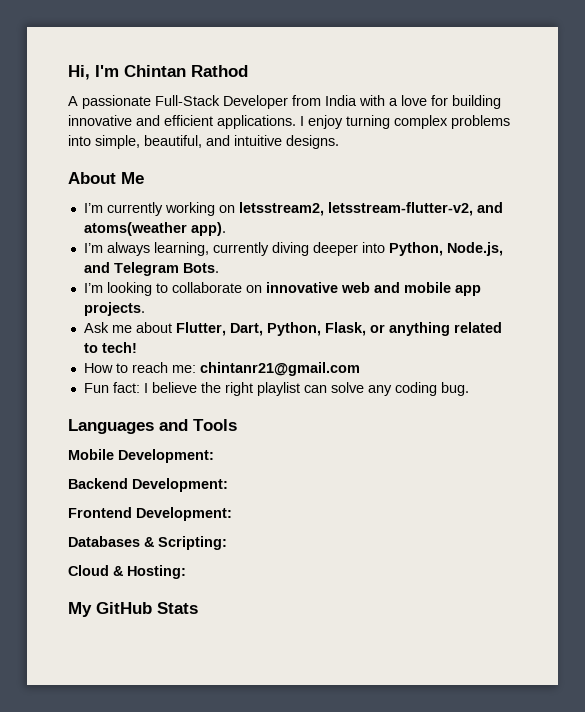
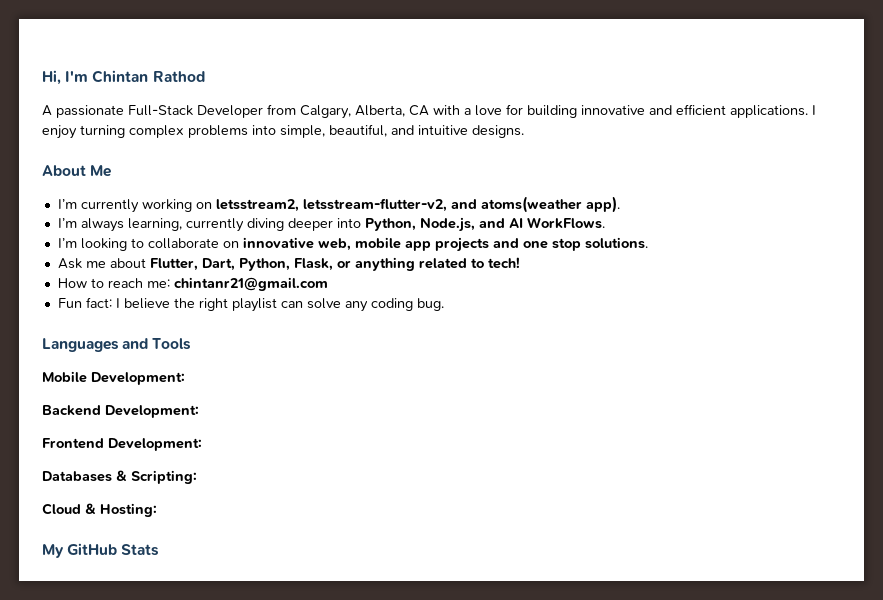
[325,95,357,106] India -> [300,105,429,119] Calgary, Alberta, CA
[113,262,219,276] Telegram Bots. -> [508,217,605,229] AI WorkFlows.
[340,282,481,296] [83,302,145,316] web and mobile app projects. -> [317,237,648,252] web, mobile app projects and one stop solutions.

